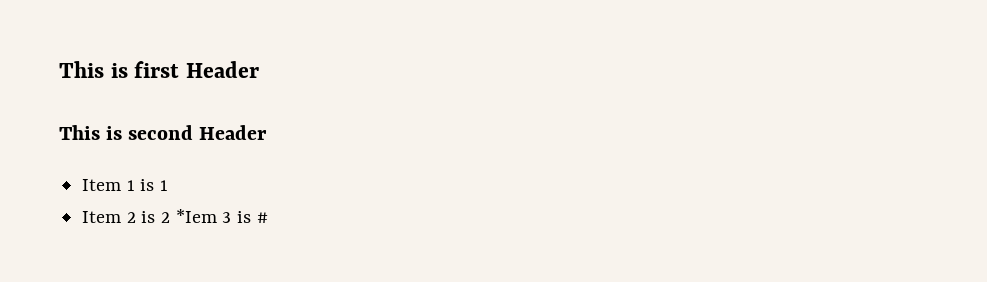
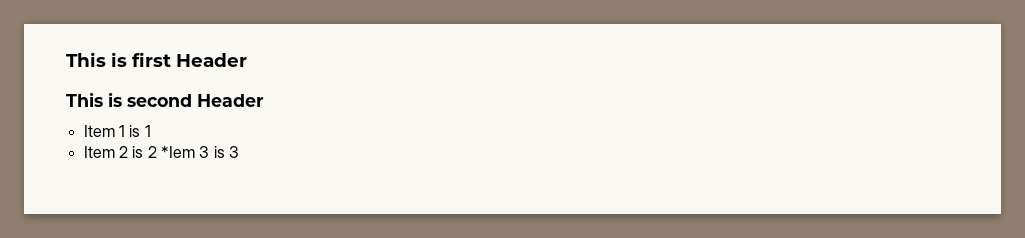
[256,212,268,223] # -> [228,146,239,158] 3

